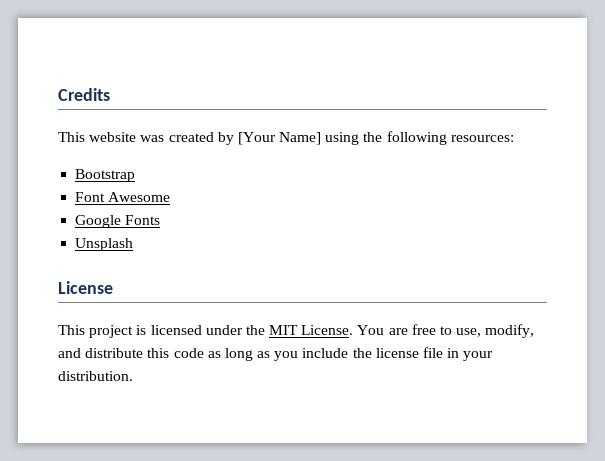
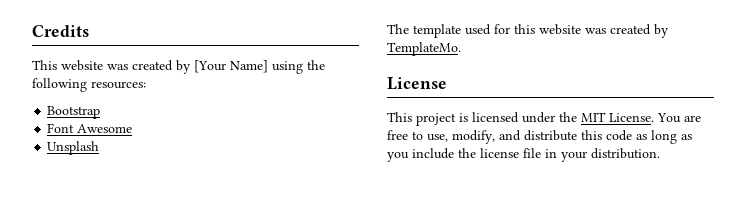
[75,215,161,228] [75,238,134,251] Google Fonts // Unsplash -> [47,141,100,155] [387,24,669,38] [387,42,461,56] Unsplash // The template used for this website was created by TemplateMo.

